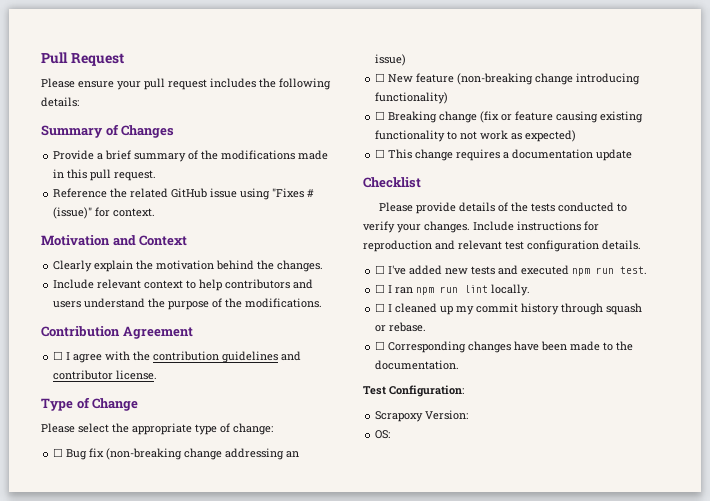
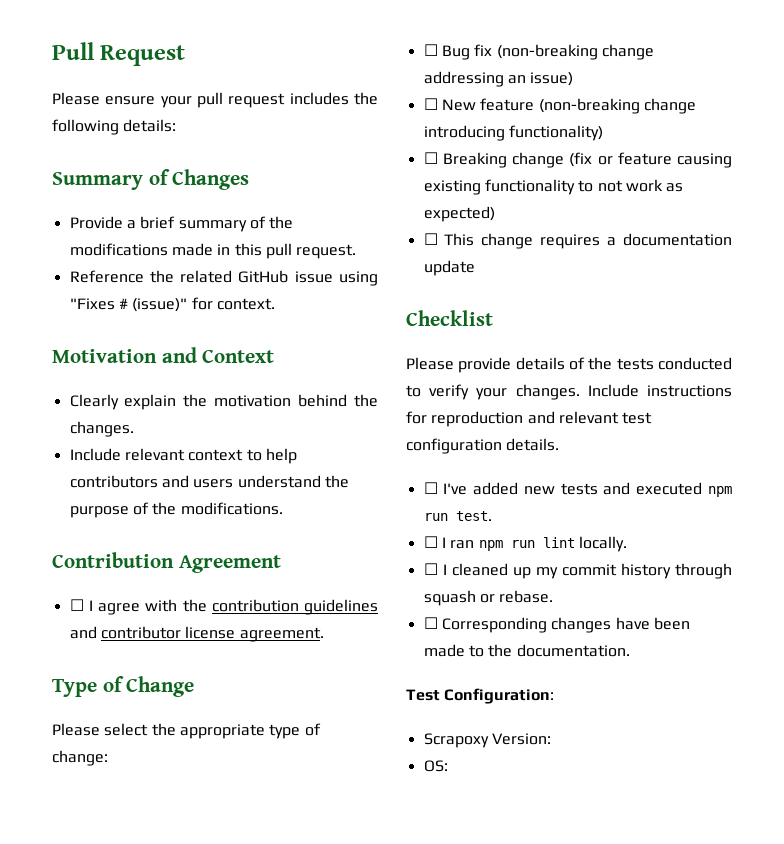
[116,370,158,380] license. -> [185,626,324,642] license agreement.

